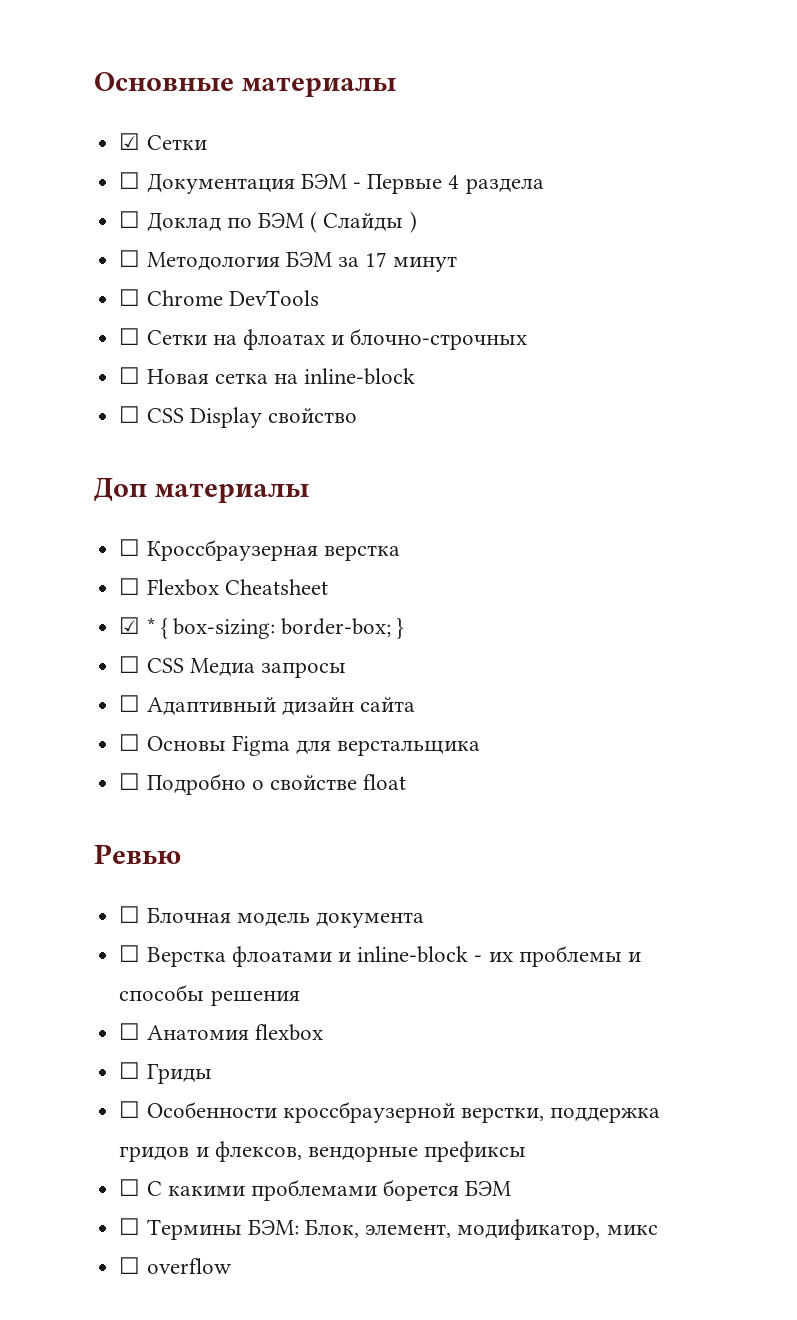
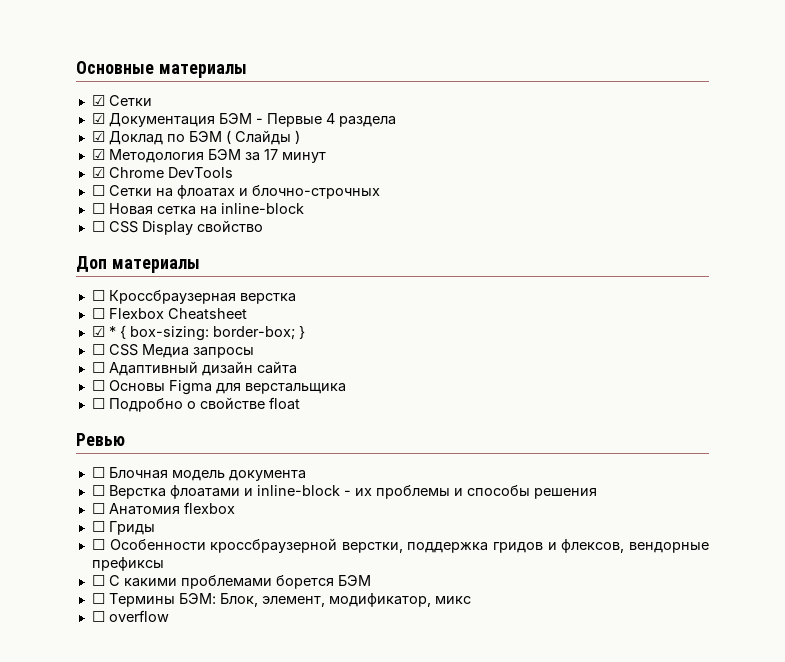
[119,172,141,189] ☐ -> [91,113,105,124] ☑
[119,211,141,228] ☐ -> [91,131,105,142] ☑
[119,250,141,267] ☐ -> [91,149,105,160] ☑
[119,289,141,306] ☐ -> [91,167,105,178] ☑

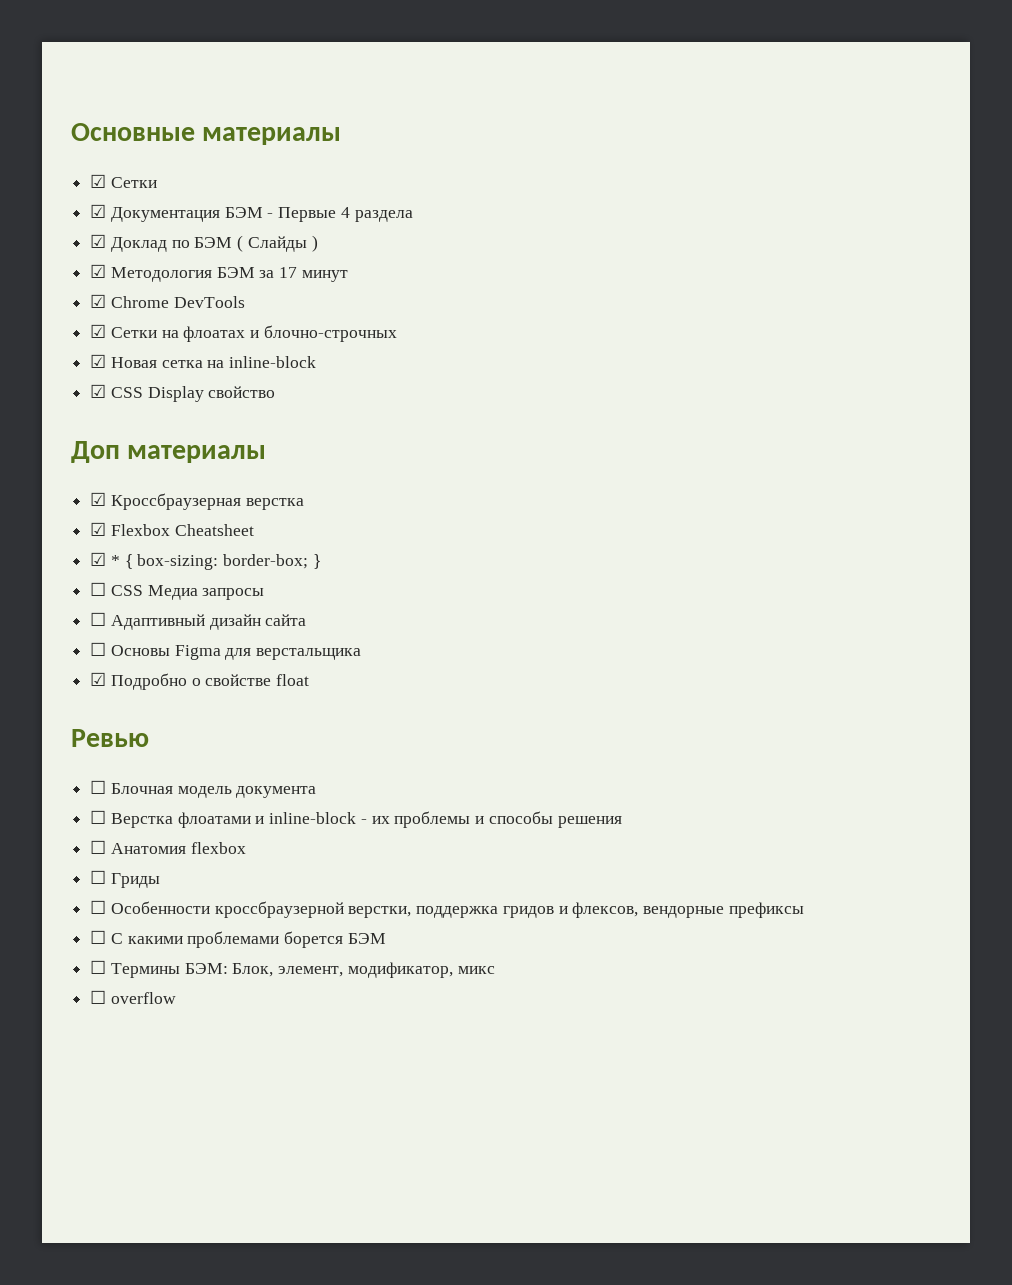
[91,185,105,196] ☐ -> [90,324,107,338] ☑
[91,203,105,214] ☐ -> [90,354,107,368] ☑
[91,221,105,232] ☐ -> [90,384,107,398] ☑
[91,290,105,301] ☐ -> [90,492,107,506] ☑
[91,308,105,319] ☐ -> [90,522,107,536] ☑
[91,398,105,409] ☐ -> [90,672,107,686] ☑

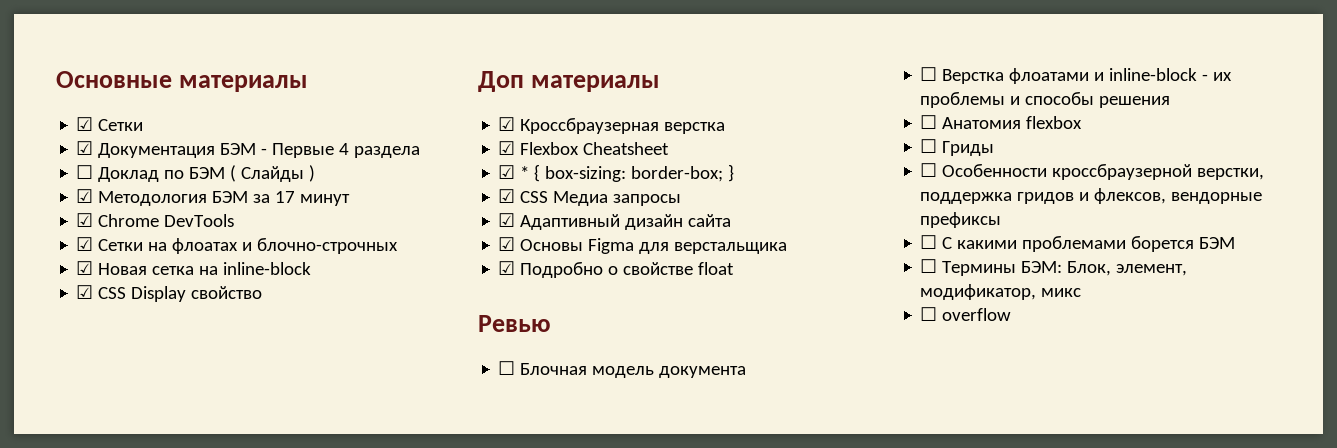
[90,234,107,248] ☑ -> [76,165,94,179] ☐
[90,582,107,596] ☐ -> [498,189,516,203] ☑
[90,612,107,626] ☐ -> [498,213,516,227] ☑
[90,642,107,656] ☐ -> [498,237,516,251] ☑

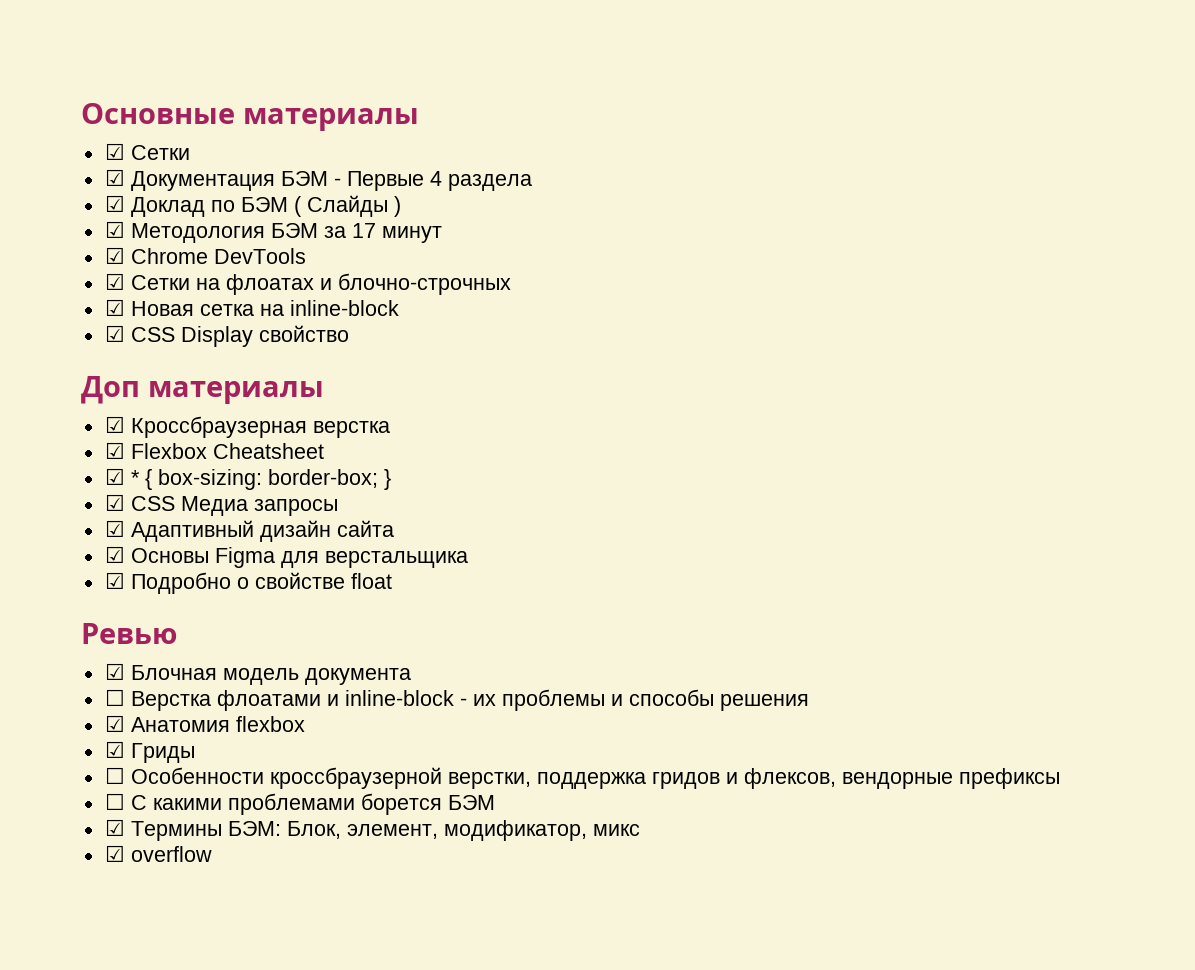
[76,165,94,179] ☐ -> [104,195,125,212] ☑
[498,361,516,375] ☐ -> [104,663,125,680] ☑
[920,115,938,129] ☐ -> [104,715,125,732] ☑
[920,139,938,153] ☐ -> [104,741,125,758] ☑
[920,259,938,273] ☐ -> [104,819,125,836] ☑
[920,307,938,321] ☐ -> [104,845,125,862] ☑

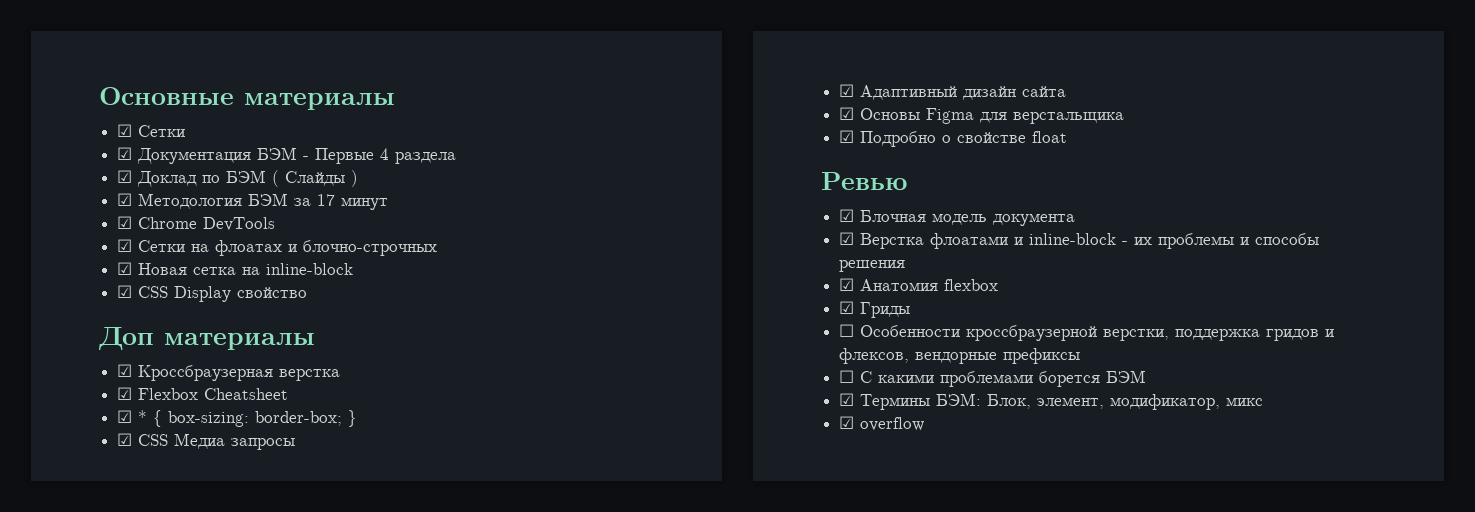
[104,689,125,706] ☐ -> [839,232,855,245] ☑

